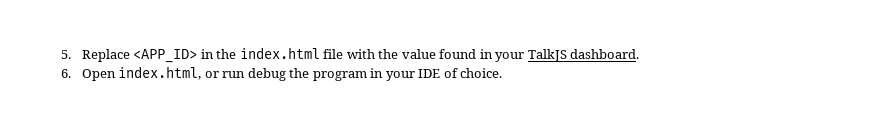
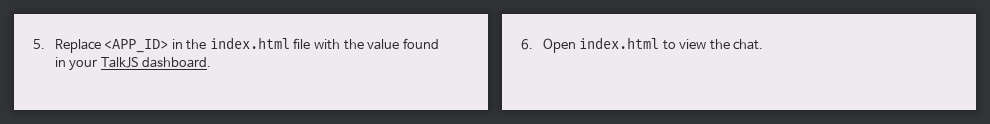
[118,66,503,81] index.html, or run debug the program in your IDE of choice. -> [579,37,764,50] index.html to view the chat.

